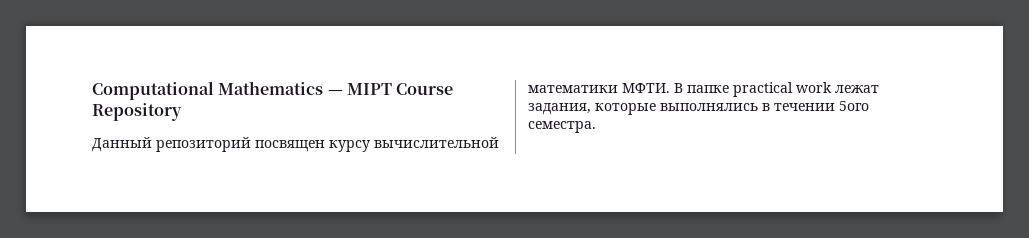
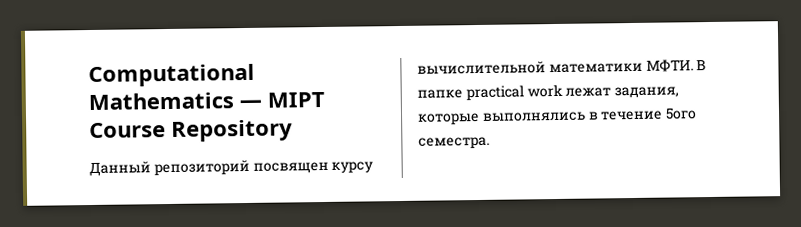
[774,103,835,111] течении -> [600,110,664,121] течение

